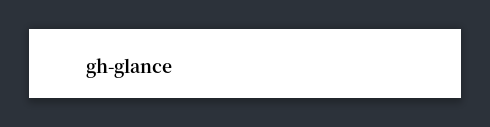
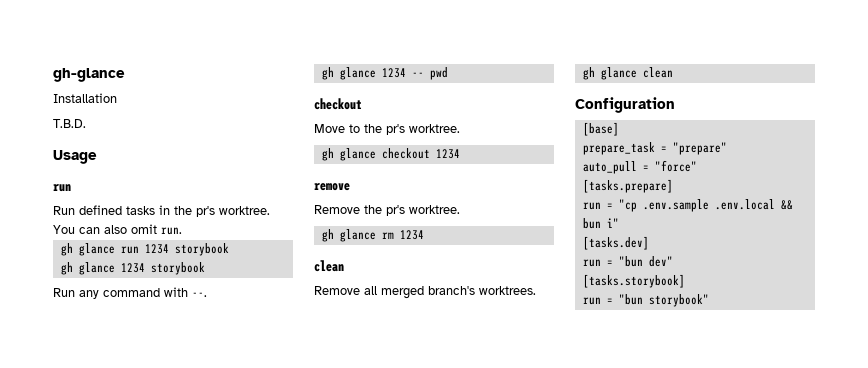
(172, 68) none -> [53,93,117,103] [53,119,86,128] [53,150,97,164] [53,184,71,192] [53,205,270,217] [53,224,182,235] [60,243,229,256] [60,262,205,275] [53,287,207,299] [321,67,448,80] [314,98,362,110] [314,124,460,135] [321,148,460,161] [314,183,350,191] [314,205,460,216] [321,229,424,242] [314,260,344,272] [314,286,536,299] [582,67,673,80] [575,97,675,113] [582,122,619,136] [582,142,727,155] [582,160,697,174] [582,179,673,193] [582,199,793,212] [582,218,619,229] [582,236,649,250] [582,256,673,267] [582,274,685,288] [582,294,709,307] // Installation // T.B.D. // Usage // run // Run defined tasks in the pr's worktree. You can also omit run. // gh glance run 1234 storybook // gh glance 1234 storybook // Run any command with --. // gh glance 1234 -- pwd // checkout // Move to the pr's worktree. // gh glance checkout 1234 // remove // Remove the pr's worktree. // gh glance rm 1234 // clean // Remove all merged branch's worktrees. // gh glance clean // Configuration // [base] // prepare_task = "prepare" // auto_pull = "force" // [tasks.prepare] // run = "cp .env.sample .env.local && bun i" // [tasks.dev] // run = "bun dev" // [tasks.storybook] // run = "bun storybook"

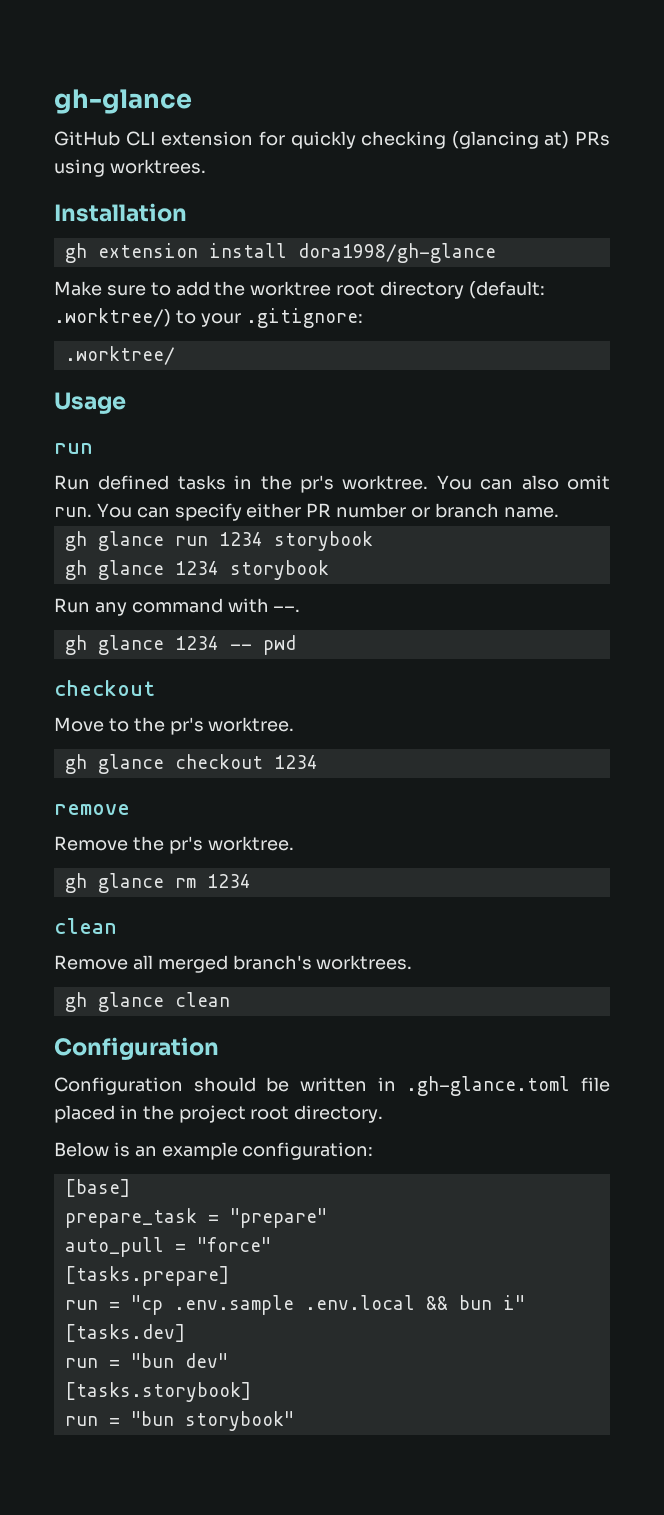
[53,93,117,103] [53,119,86,128] Installation // T.B.D. -> [54,131,610,149] [54,159,206,177] [54,203,187,222] [64,243,496,263] [54,281,545,299] [54,308,363,328] [64,346,175,365] GitHub CLI extension for quickly checking (glancing at) PRs using worktrees. // Installation // gh extension install dora1998/gh-glance // Make sure to add the worktree root directory (default: .worktree/) to your .gitignore: // .worktree/
(182, 231) none -> [96,503,559,521] You can specify either PR number or branch name.
(675, 105) none -> [54,1076,611,1096] [54,1105,384,1123] [54,1142,374,1160] // Configuration should be written in .gh-glance.toml file placed in the project root directory. // Below is an example configuration:

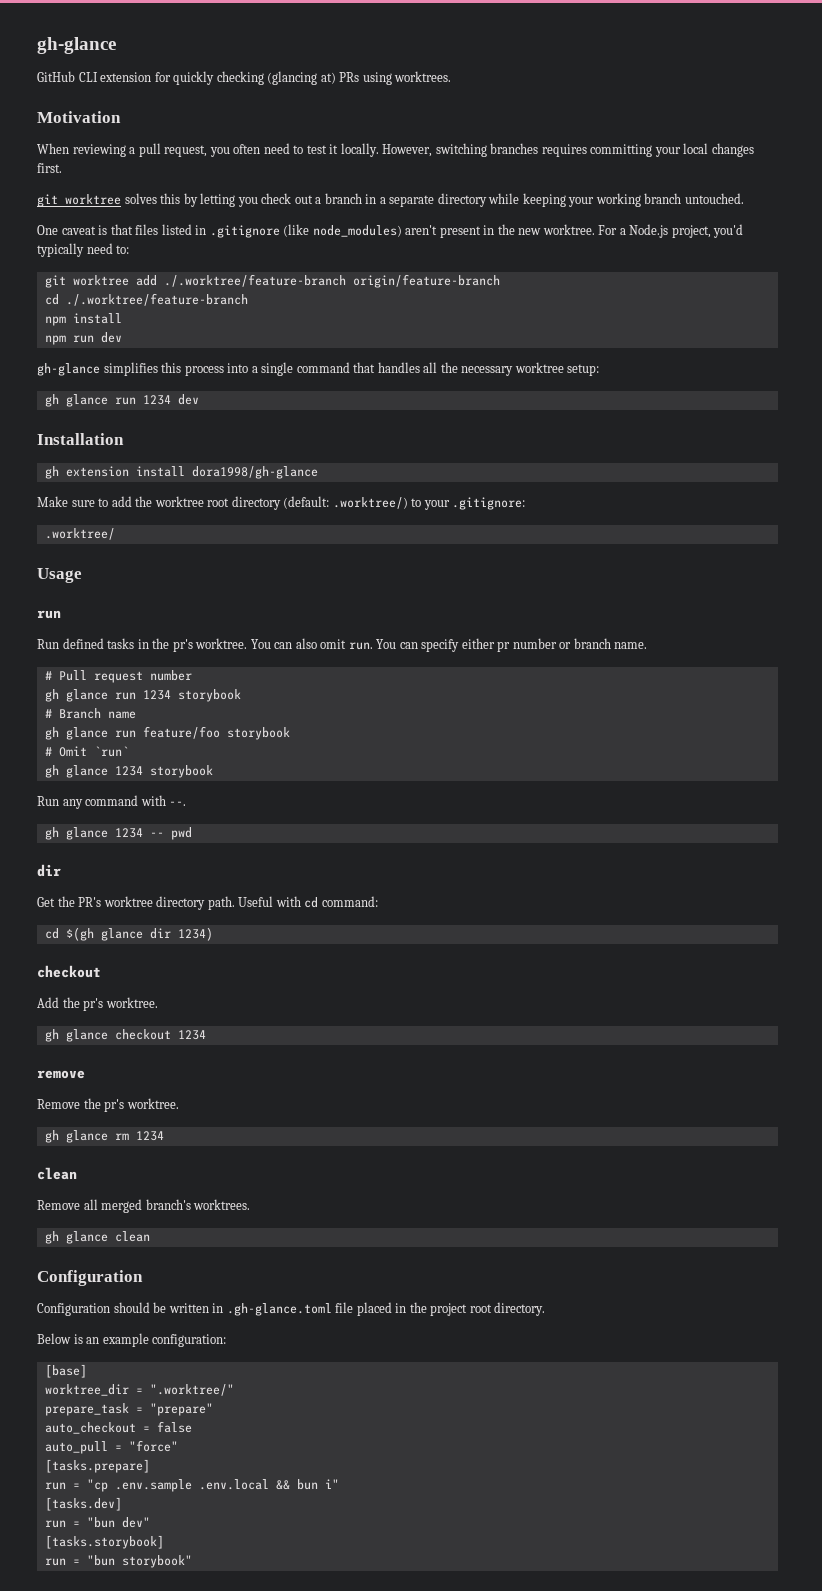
(206, 166) none -> [37,111,121,123] [37,143,754,157] [37,163,62,173] [37,193,744,207] [37,224,744,238] [37,243,130,257] [44,274,500,288] [44,293,248,306] [44,313,122,326] [44,332,122,345] [37,362,600,376] [44,394,199,407] // Motivation // When reviewing a pull request, you often need to test it locally. However, switching branches requires committing your local changes first. // git worktree solves this by letting you check out a branch in a separate directory while keeping your working branch untouched. // One caveat is that files listed in .gitignore (like node_modules) aren't present in the new worktree. For a Node.js project, you'd typically need to: // git worktree add ./.worktree/feature-branch origin/feature-branch // cd ./.worktree/feature-branch // npm install // npm run dev // gh-glance simplifies this process into a single command that handles all the necessary worktree setup: // gh glance run 1234 dev
[306,503,332,517] PR -> [497,641,511,652] pr
(559, 512) none -> [44,670,192,683] // # Pull request number
(373, 541) none -> [44,708,136,719] [44,726,290,740] [44,746,129,757] // # Branch name // gh glance run feature/foo storybook // # Omit `run`
(296, 645) none -> [37,864,61,877] [37,896,378,910] [44,927,213,941] // dir // Get the PR's worktree directory path. Useful with cd command: // cd $(gh glance dir 1234)
[54,717,129,732] Move to -> [37,997,59,1008] Add
(130, 1188) none -> [44,1384,234,1396] // worktree_dir = ".worktree/"
(327, 1218) none -> [44,1421,192,1434] // auto_checkout = false

